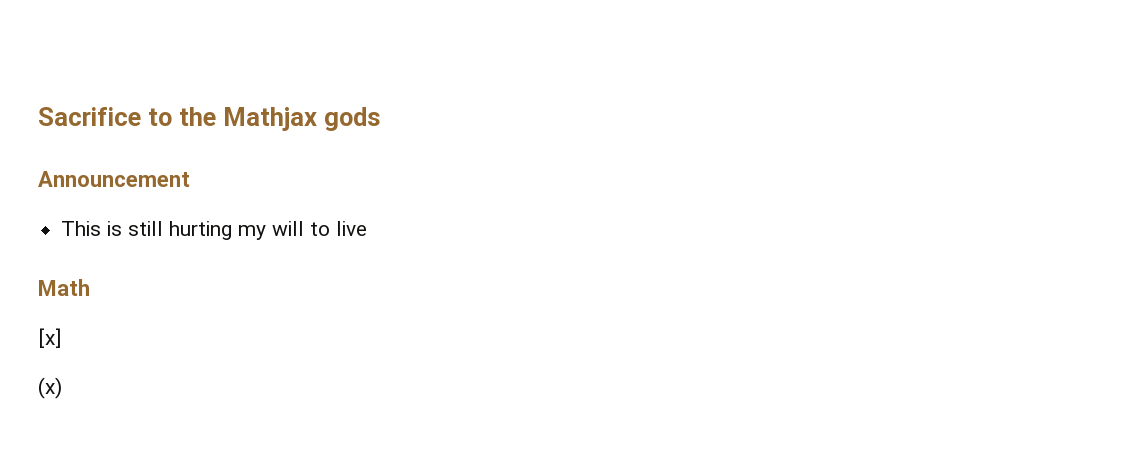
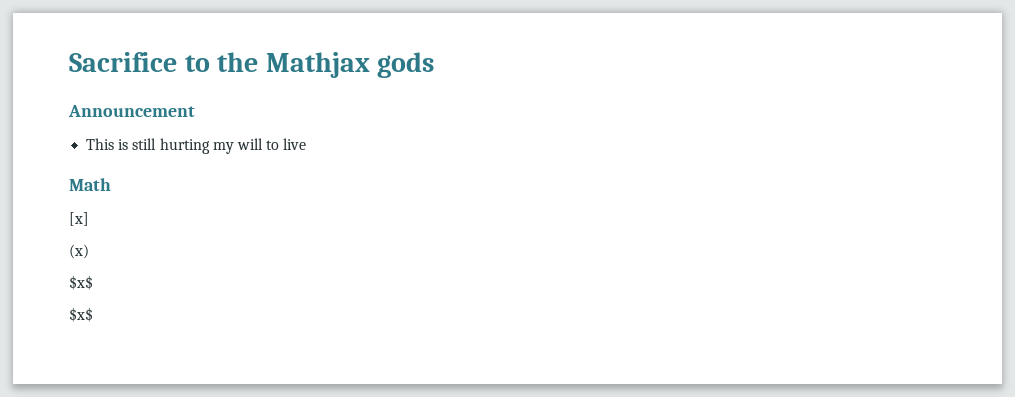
(62, 388) none -> [69,275,93,290] [69,307,93,322] // $x$ // $x$

